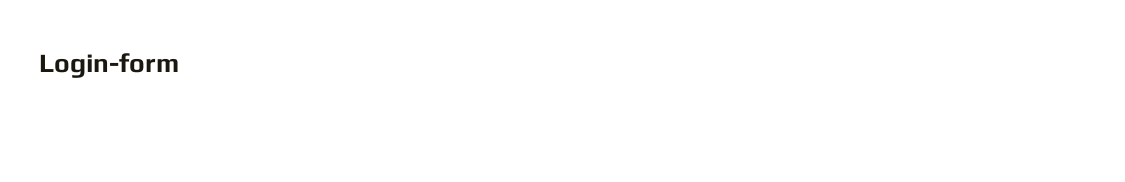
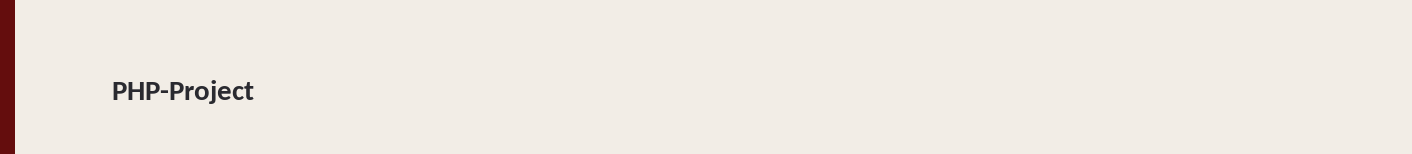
[39,53,179,78] Login-form -> [112,80,254,104] PHP-Project

